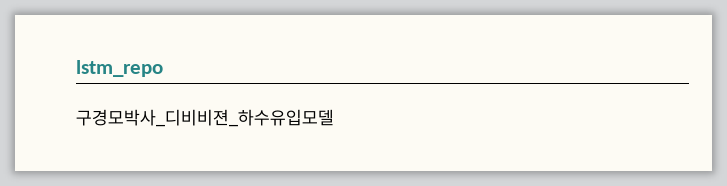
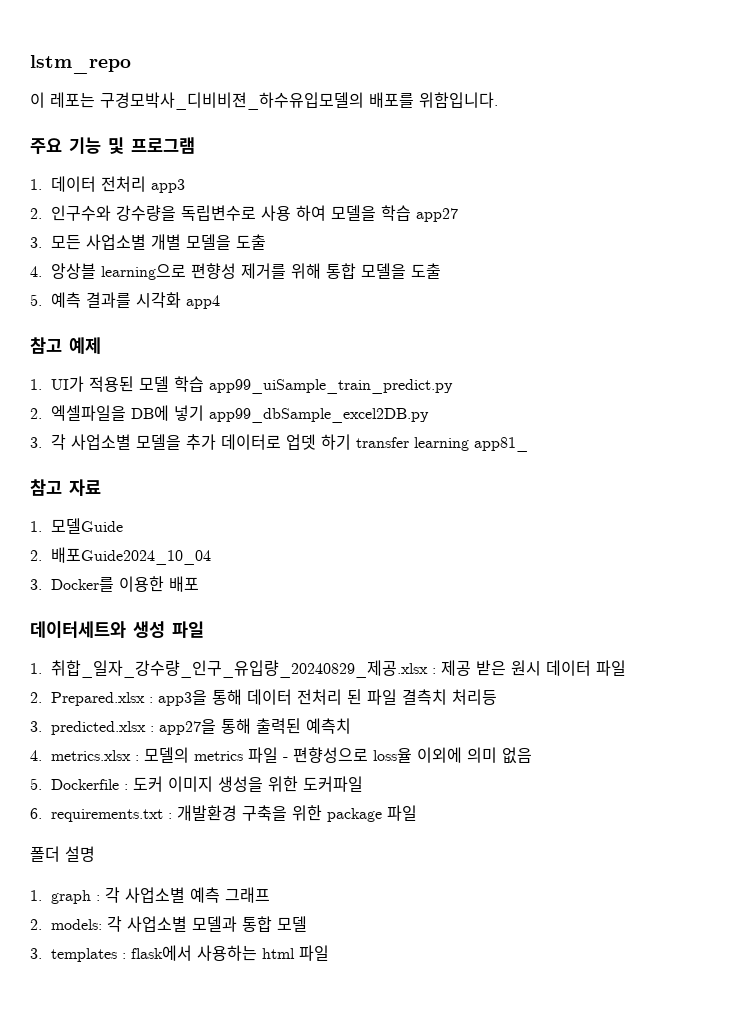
[76,109,334,127] 구경모박사_디비비젼_하수유입모델 -> [30,92,498,110] [30,137,195,154] [30,176,185,193] [30,205,458,222] [30,234,266,250] [30,263,441,280] [30,292,220,309] [30,337,101,354] [30,376,453,394] [30,405,429,423] [30,434,528,452] [30,479,101,496] [30,518,123,534] [30,547,211,565] [30,576,199,592] [30,621,204,638] [30,660,626,678] [30,689,497,706] [30,718,351,735] [30,747,532,764] [30,776,363,792] [30,805,417,822] [30,846,95,862] [30,887,270,904] [30,916,307,932] [30,945,329,962] 이 레포는 구경모박사_디비비젼_하수유입모델의 배포를 위함입니다. // 주요 기능 및 프로그램 // 1. 데이터 전처리 app3 // 2. 인구수와 강수량을 독립변수로 사용 하여 모델을 학습 app27 // 3. 모든 사업소별 개별 모델을 도출 // 4. 앙상블 learning으로 편향성 제거를 위해 통합 모델을 도출 // 5. 예측 결과를 시각화 app4 // 참고 예제 // 1. UI가 적용된 모델 학습 app99_uiSample_train_predict.py // 2. 엑셀파일을 DB에 넣기 app99_dbSample_excel2DB.py // 3. 각 사업소별 모델을 추가 데이터로 업뎃 하기 transfer learning app81_ // 참고 자료 // 1. 모델Guide // 2. 배포Guide2024_10_04 // 3. Docker를 이용한 배포 // 데이터세트와 생성 파일 // 1. 취합_일자_강수량_인구_유입량_20240829_제공.xlsx : 제공 받은 원시 데이터 파일 // 2. Prepared.xlsx : app3을 통해 데이터 전처리 된 파일 결측치 처리등 // 3. predicted.xlsx : app27을 통해 출력된 예측치 // 4. metrics.xlsx : 모델의 metrics 파일 - 편향성으로 loss율 이외에 의미 없음 // 5. Dockerfile : 도커 이미지 생성을 위한 도커파일 // 6. requirements.txt : 개발환경 구축을 위한 package 파일 // 폴더 설명 // 1. graph : 각 사업소별 예측 그래프 // 2. models: 각 사업소별 모델과 통합 모델 // 3. templates : flask에서 사용하는 html 파일

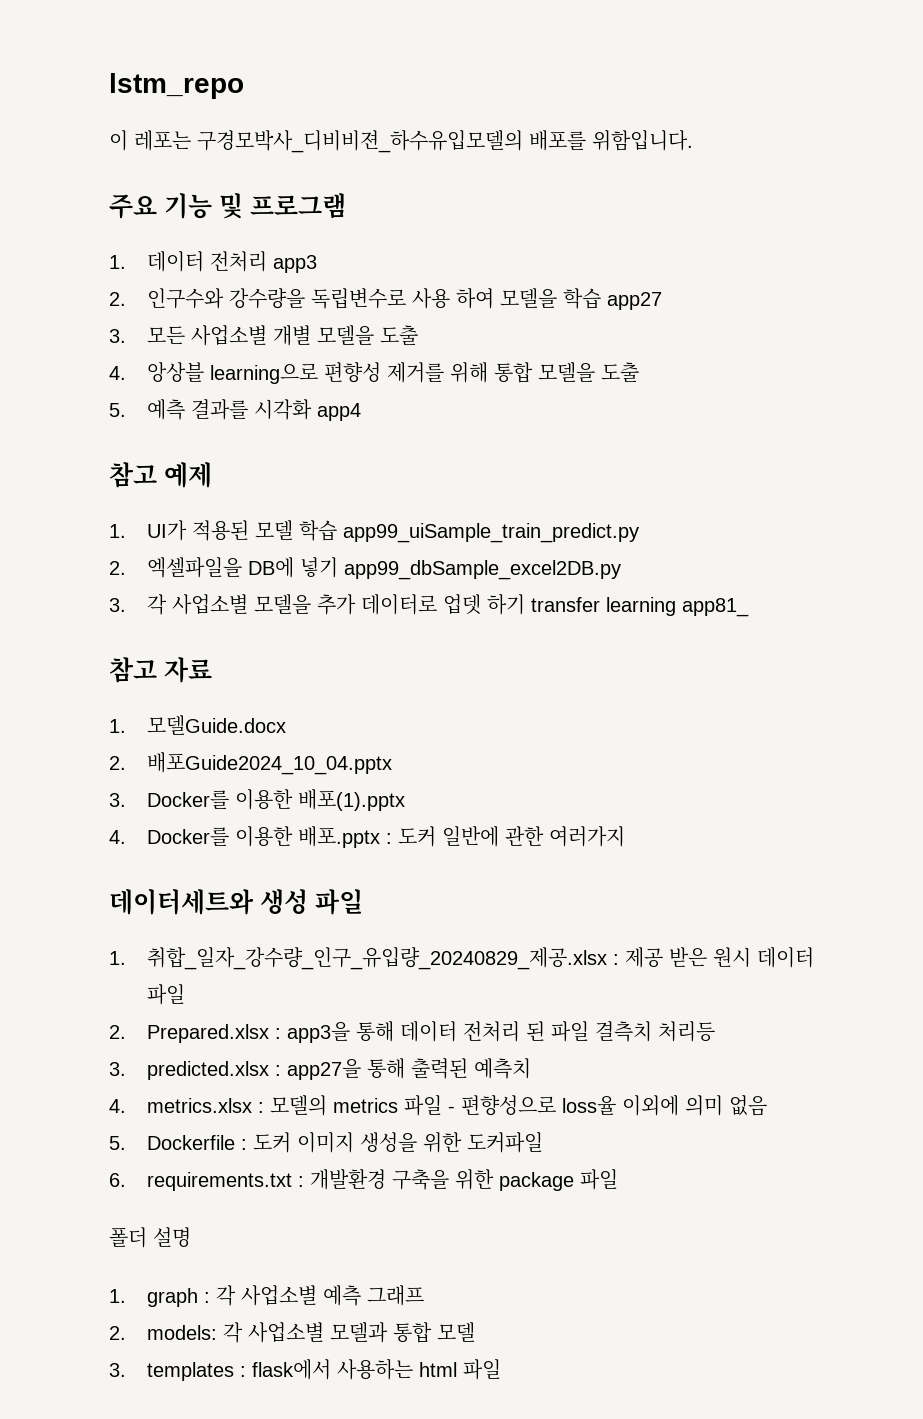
[50,518,123,534] [30,547,211,565] 모델Guide // 2. 배포Guide2024_10_04 -> [146,715,286,735] [109,752,392,775] 모델Guide.docx // 2. 배포Guide2024_10_04.pptx
[168,576,199,592] 배포 -> [297,789,405,811] [109,826,625,848] 배포(1).pptx // 4. Docker를 이용한 배포.pptx : 도커 일반에 관한 여러가지

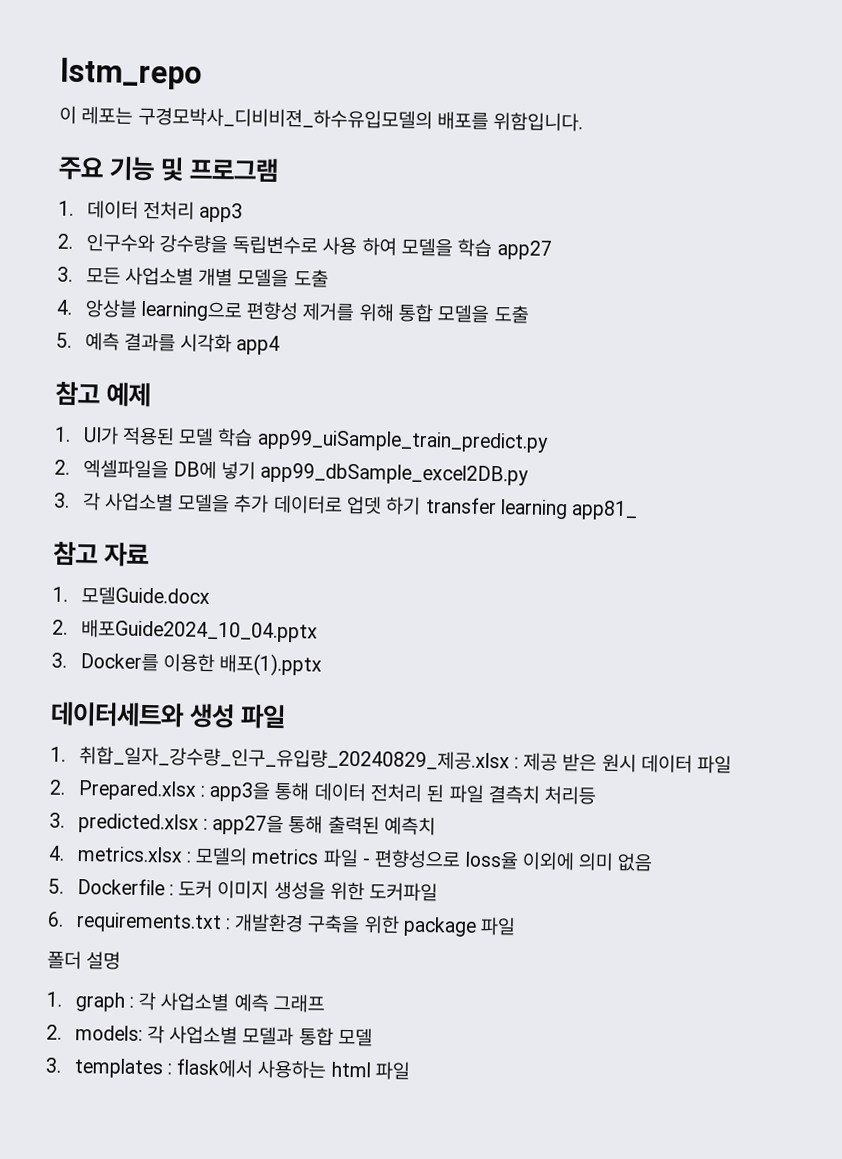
[109,826,625,848] // 4. Docker를 이용한 배포.pptx : 도커 일반에 관한 여러가지 -> (323, 665) none

